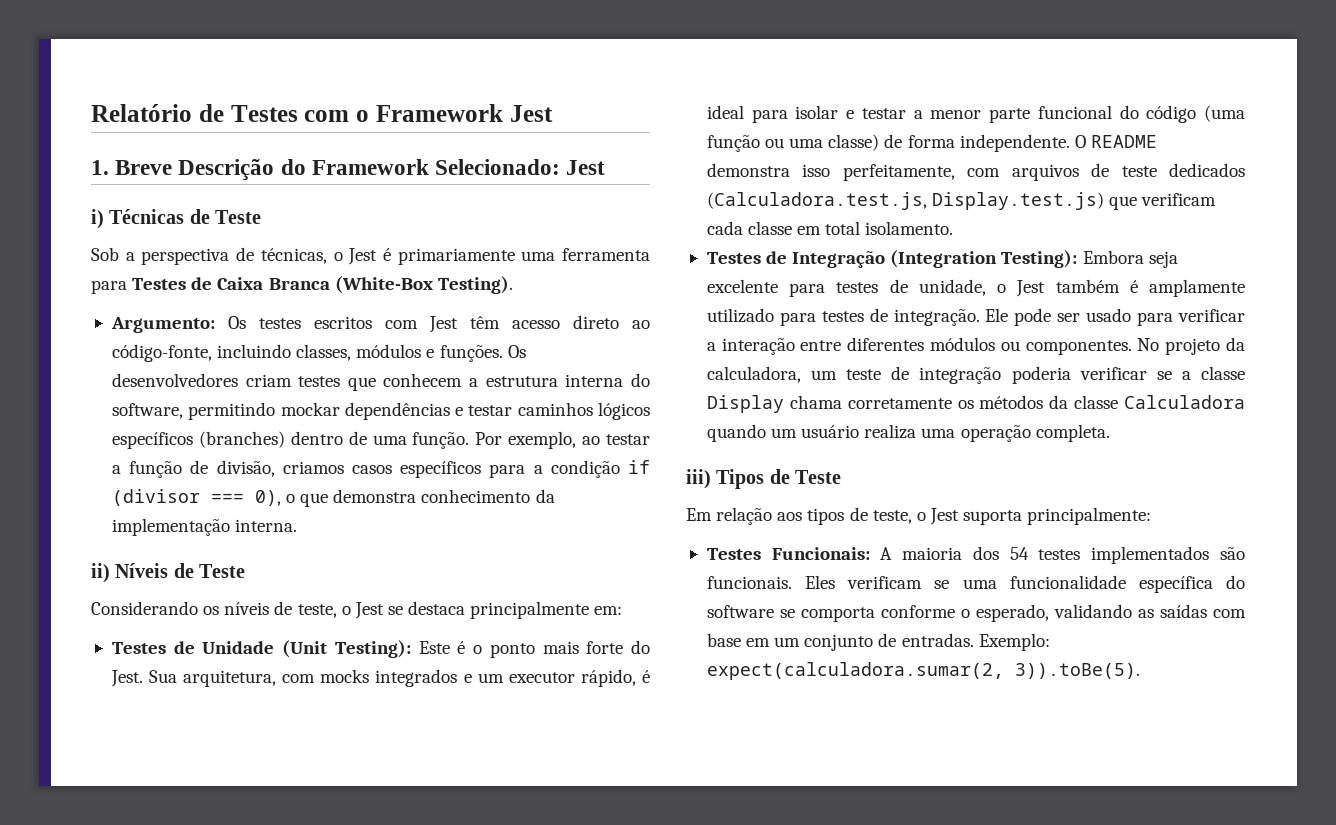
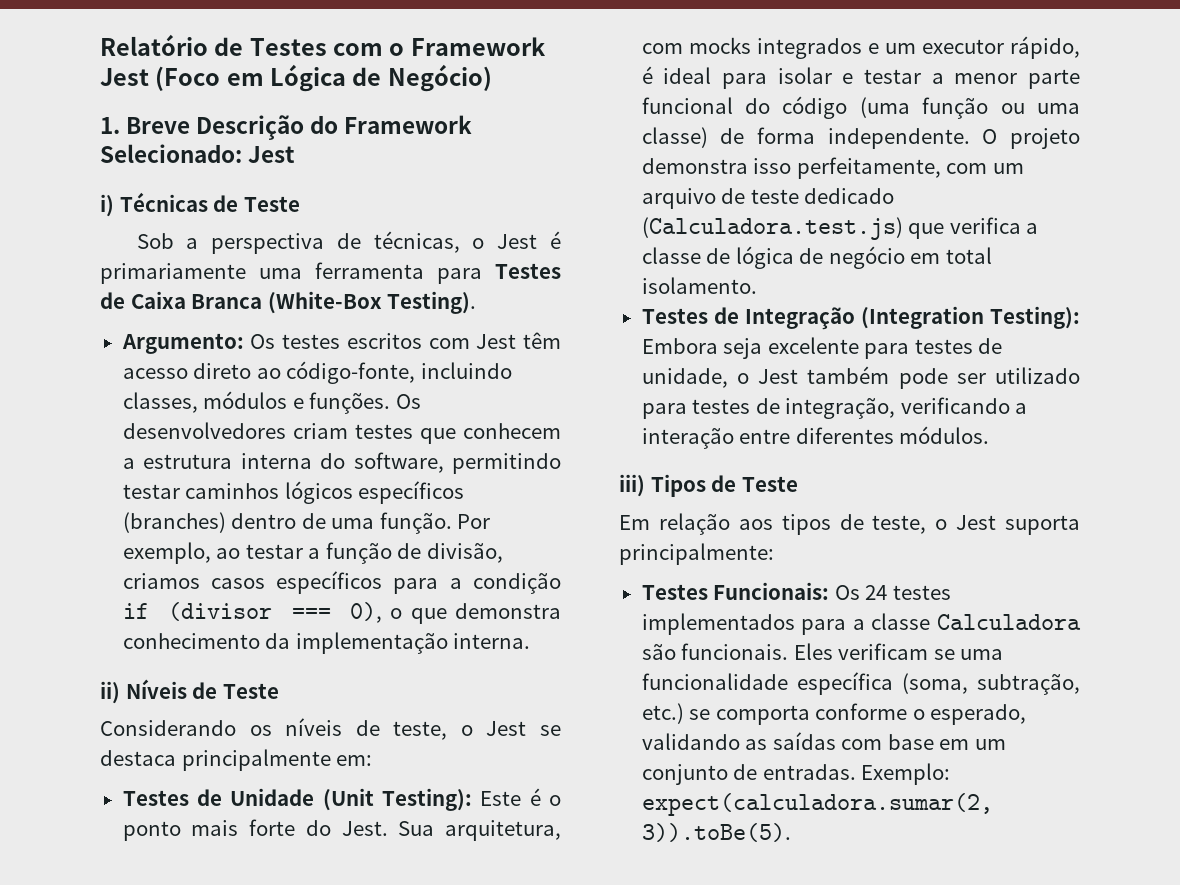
(553, 113) none -> [155,64,492,92] (Foco em Lógica de Negócio)
[280,402,464,420] mockar dependências e -> (561, 463) none
[1090,135,1157,148] README -> [1010,128,1080,149] projeto
[1011,163,1246,181] [706,192,1217,210] [706,221,793,235] arquivos de teste dedicados (Calculadora.test.js, Display.test.js) que verificam cada classe -> [992,163,1024,174] [641,188,895,209] [641,217,1039,240] [641,246,905,269] um arquivo de teste dedicado (Calculadora.test.js) que verifica a classe de lógica de negócio
[1129,279,1245,297] é amplamente -> [898,368,986,389] pode ser
[893,308,1245,326] [706,337,1245,355] [706,366,1245,384] [706,395,1245,413] [706,424,1110,442] integração. Ele pode ser usado para verificar a interação entre diferentes módulos ou componentes. No projeto da calculadora, um teste de integração poderia verificar se a classe Display chama corretamente os métodos da classe Calculadora quando um usuário realiza uma operação completa. -> [785,397,1028,419] [641,426,990,449] integração, verificando a interação entre diferentes módulos.
[880,546,1210,564] A maioria dos 54 testes implementados -> [834,585,951,600] [641,613,1081,635] Os 24 testes implementados para a classe Calculadora
[1226,575,1245,589] [706,605,774,618] do software -> [901,673,1080,695] [641,703,684,724] (soma, subtração, etc.)

